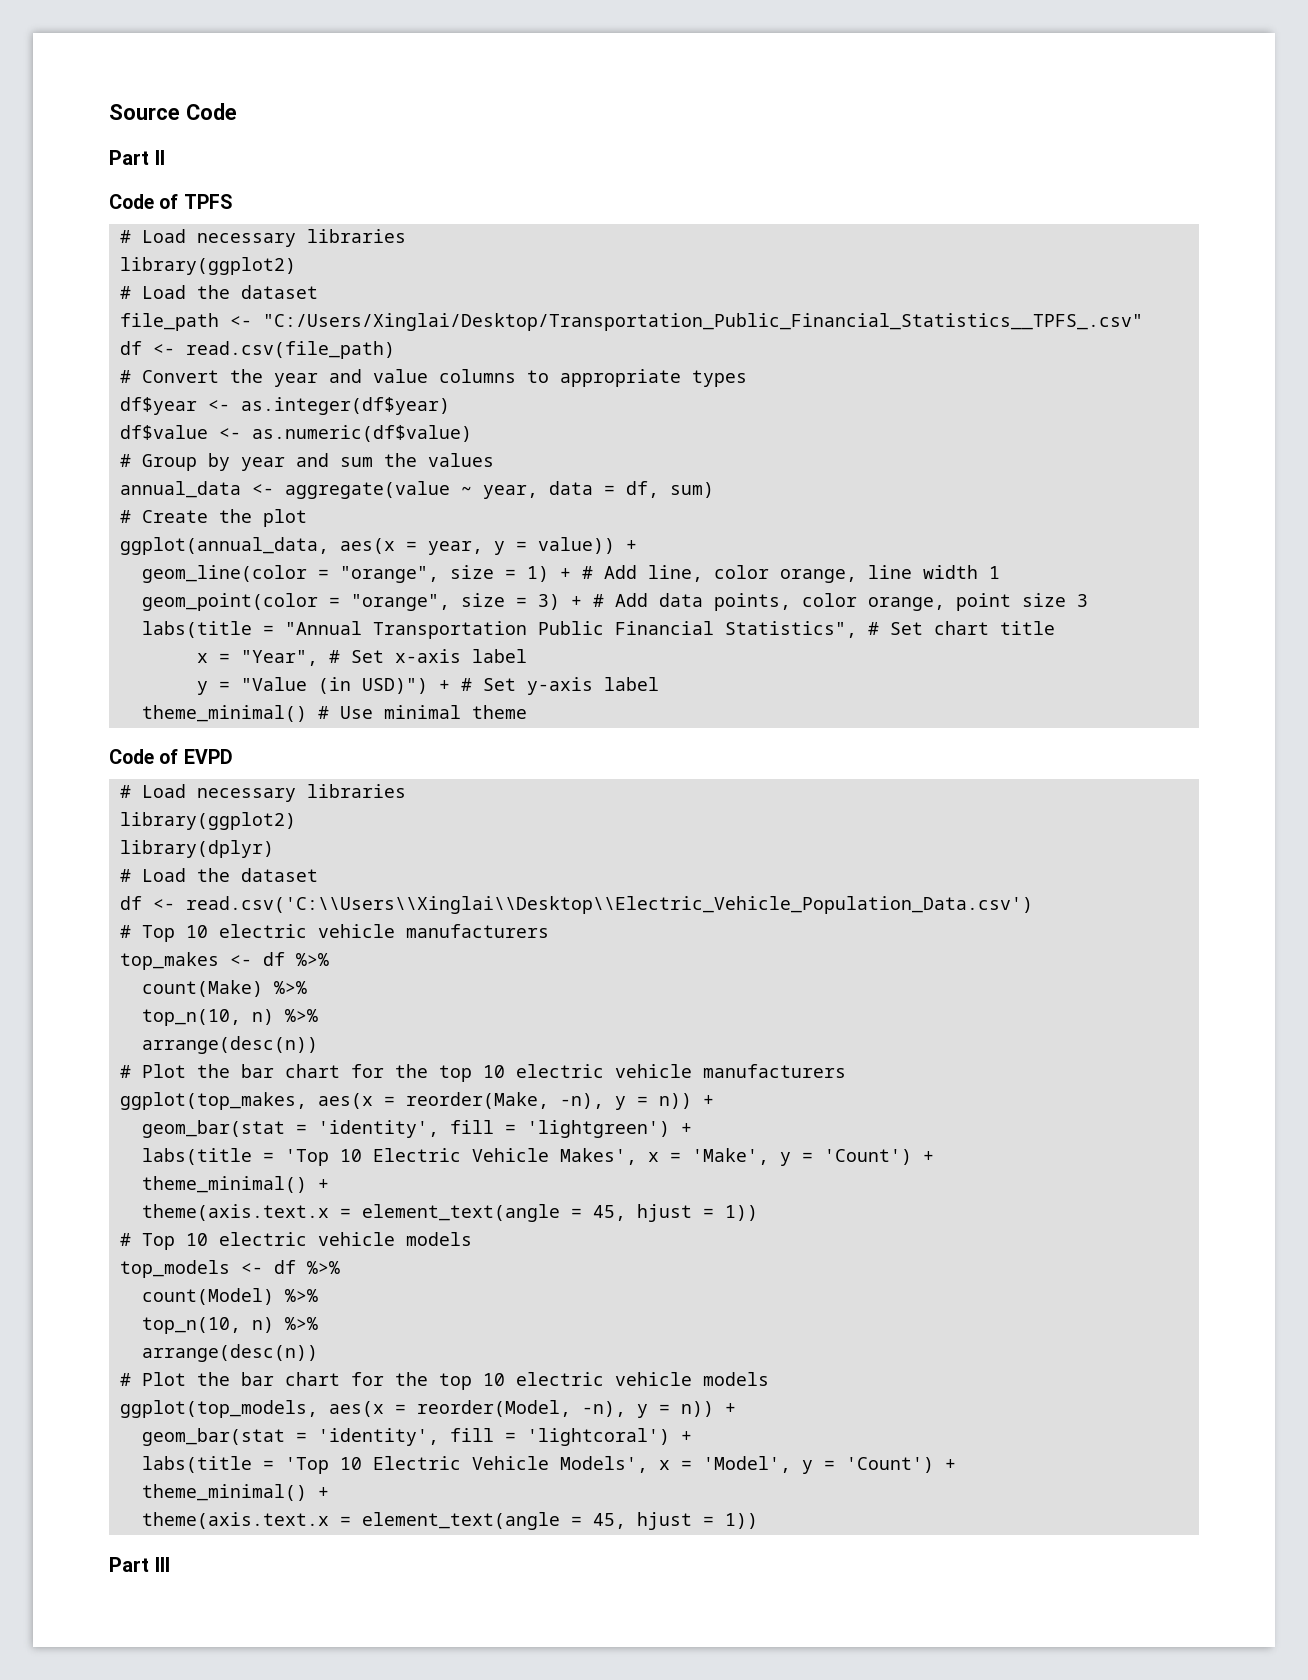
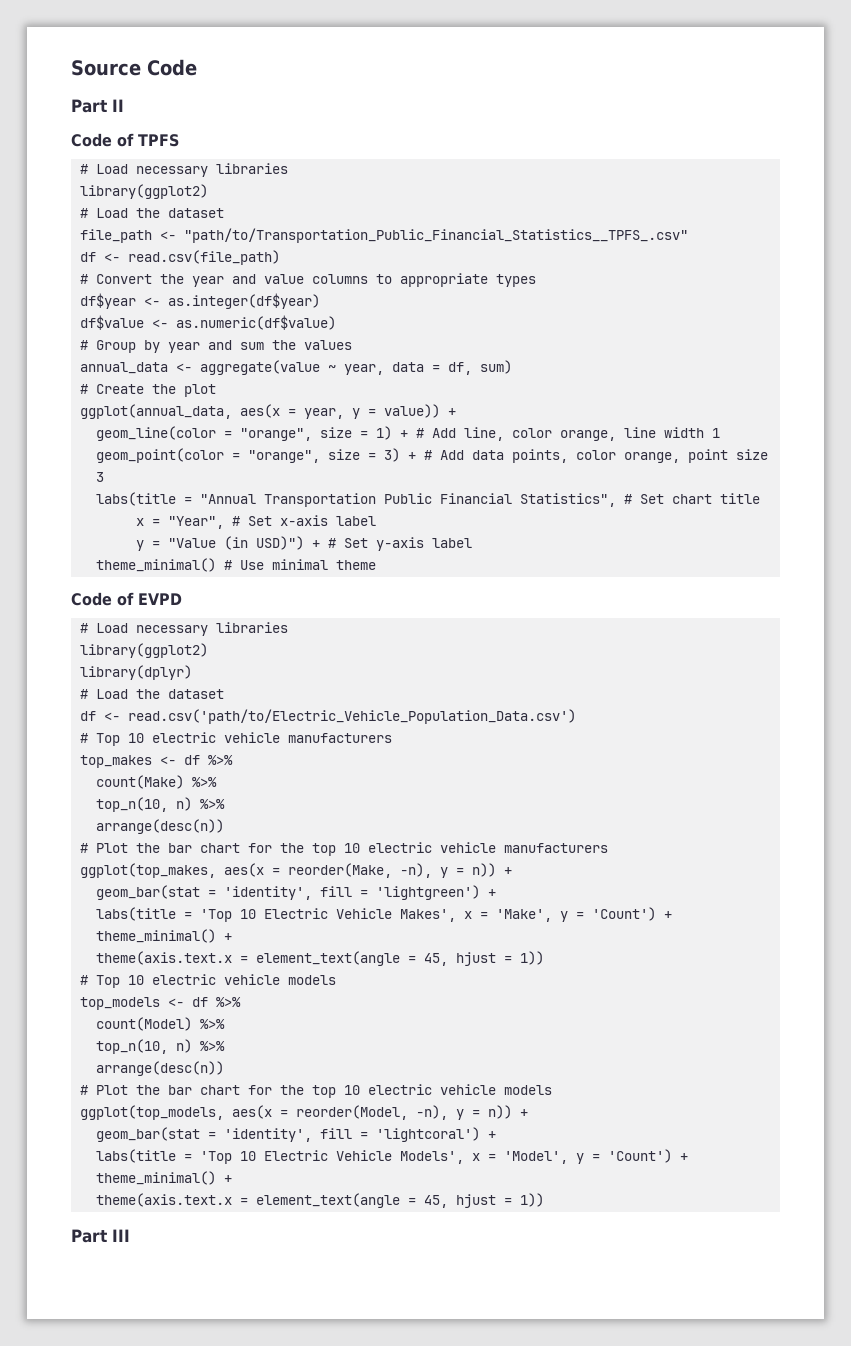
[263,313,1144,331] "C:/Users/Xinglai/Desktop/Transportation_Public_Financial_Statistics__TPFS_.csv" -> [183,228,688,243] "path/to/Transportation_Public_Financial_Statistics__TPFS_.csv"
[186,896,1034,914] read.csv('C:\\Users\\Xinglai\\Desktop\\Electric_Vehicle_Population_Data.csv') -> [127,709,576,724] read.csv('path/to/Electric_Vehicle_Population_Data.csv')

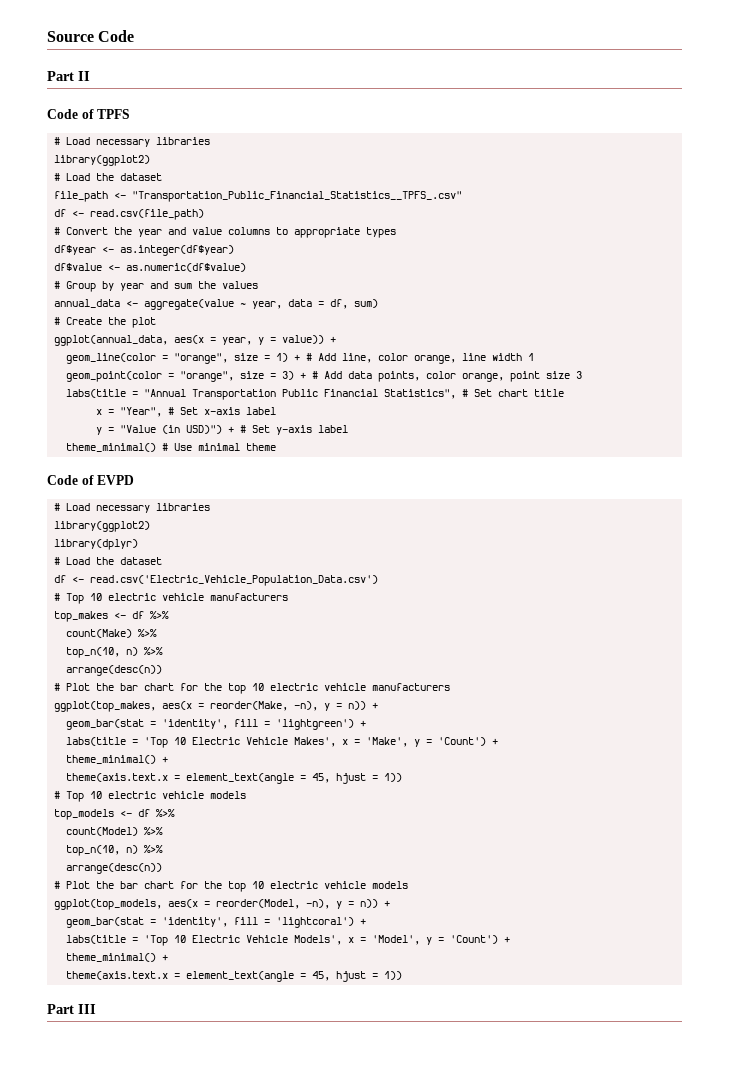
[183,228,688,243] "path/to/Transportation_Public_Financial_Statistics__TPFS_.csv" -> [132,191,463,202] "Transportation_Public_Financial_Statistics__TPFS_.csv"
[127,709,576,724] read.csv('path/to/Electric_Vehicle_Population_Data.csv') -> [90,575,379,586] read.csv('Electric_Vehicle_Population_Data.csv')

